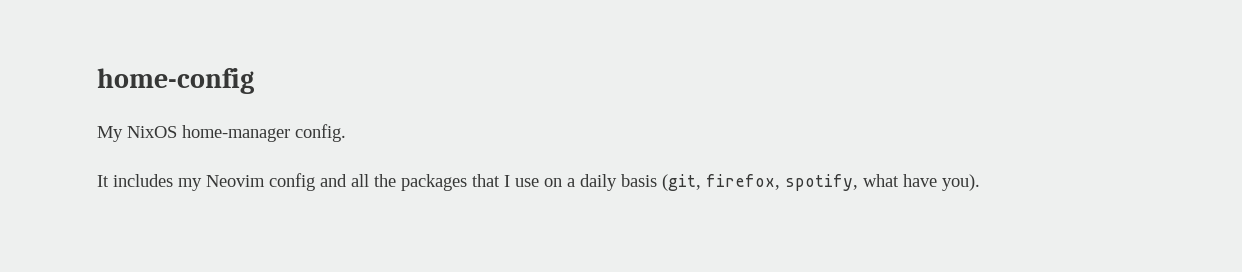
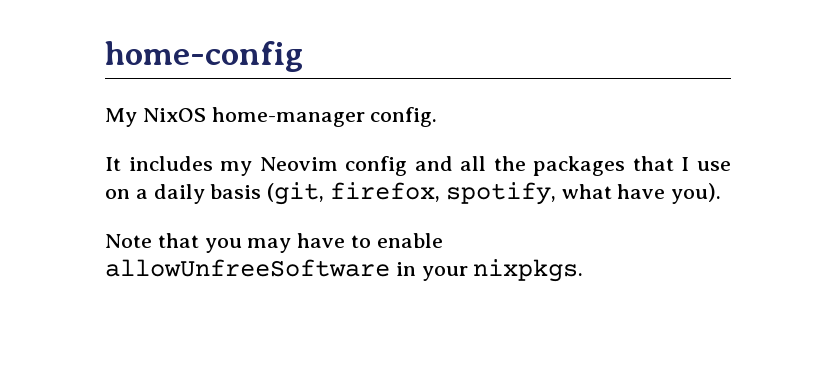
(980, 182) none -> [105,233,443,253] [105,259,584,282] // Note that you may have to enable allowUnfreeSoftware in your nixpkgs.

